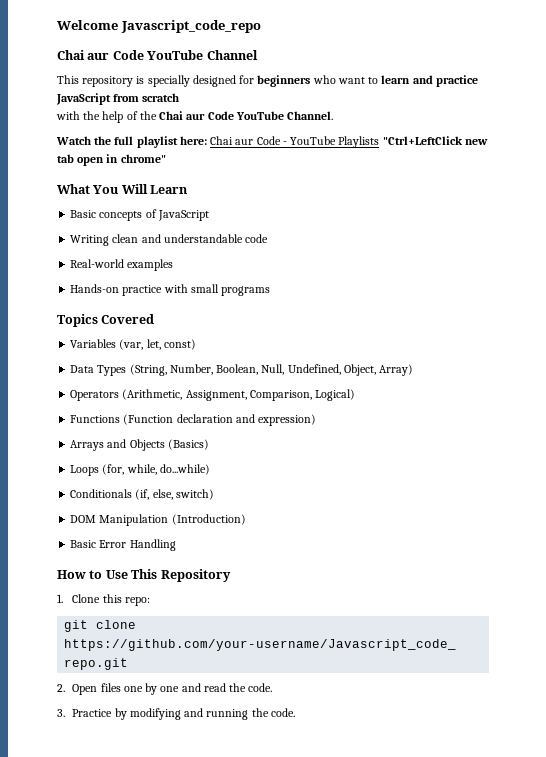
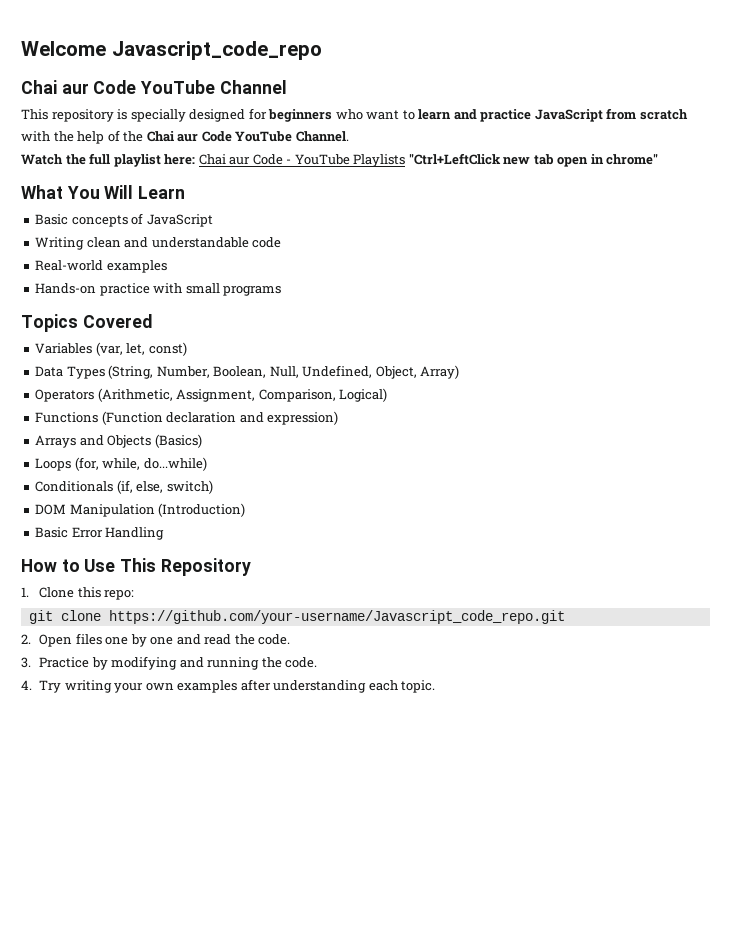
(295, 712) none -> [21,679,436,693] // 4. Try writing your own examples after understanding each topic.

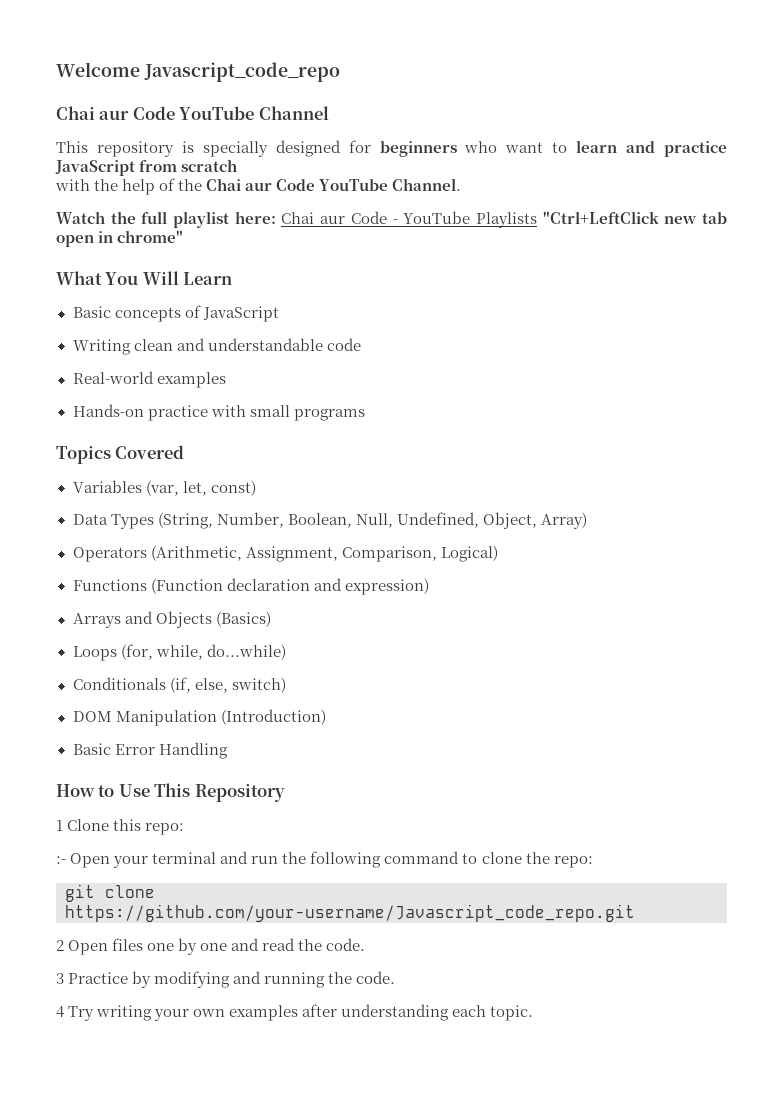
[21,587,29,597] 1. -> [56,820,63,831] 1
(135, 595) none -> [56,851,593,868] // :- Open your terminal and run the following command to clone the repo:
[21,634,31,644] 2. -> [56,940,64,951] 2
[21,657,31,668] 3. -> [56,973,64,984] 3
[21,680,32,690] 4. -> [56,1006,64,1018] 4

